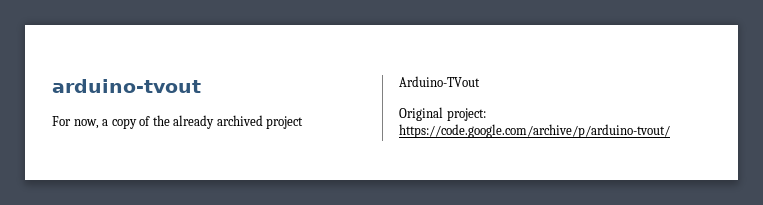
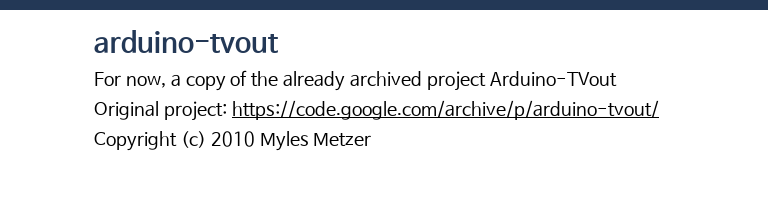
(670, 131) none -> [94,131,372,151] // Copyright (c) 2010 Myles Metzer

